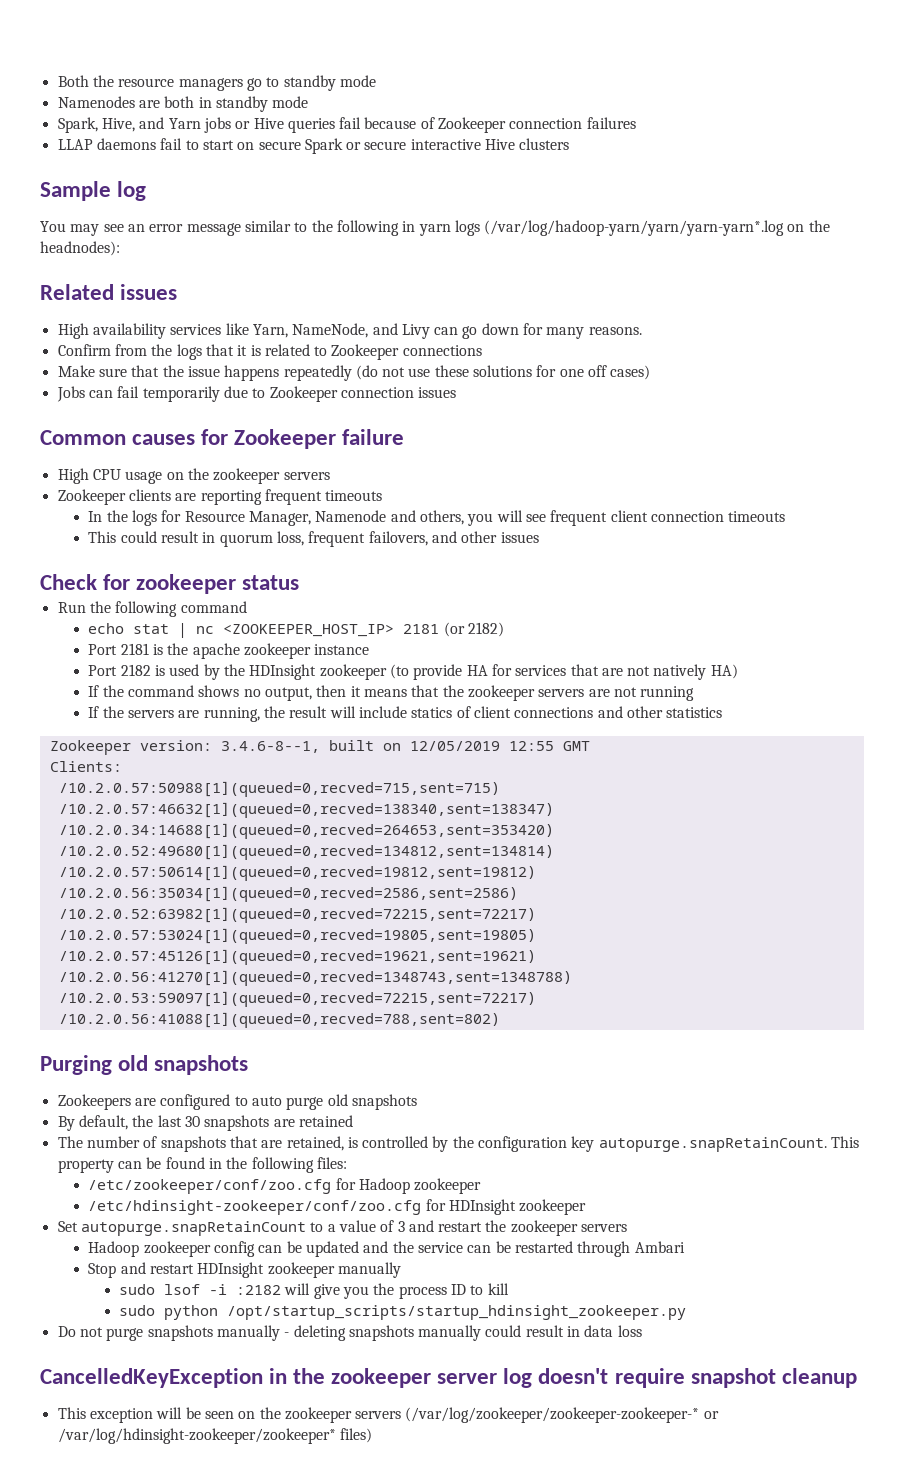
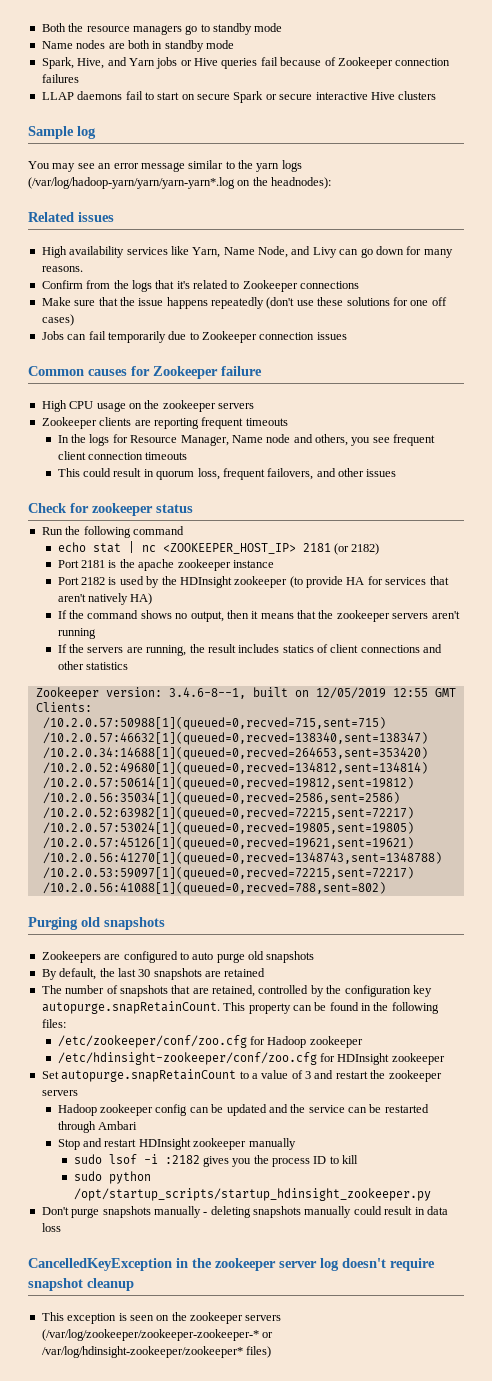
[57,96,135,108] Namenodes -> [41,40,106,49] Name nodes
[336,220,416,236] following in -> (253, 164) none
[292,323,369,338] NameNode, -> [223,246,288,258] Name Node,
[237,345,261,356] it is -> [176,281,190,289] it's
[355,365,406,380] (do not -> [266,297,295,309] (don't
[315,510,387,522] Namenode -> [231,434,291,443] Name node
[496,510,523,522] will -> (371, 441) none
[601,666,651,676] are not -> [57,594,86,602] aren't
[588,687,637,697] are not -> [431,611,460,619] aren't
[329,706,407,718] will include -> [238,644,280,653] includes
[347,1137,358,1148] is -> (255, 991) none
[284,1283,340,1299] will give -> [202,1156,229,1167] gives
[57,1326,103,1337] Do not -> [41,1207,69,1215] Don't
[156,1407,201,1419] will be -> [118,1313,127,1321] is

